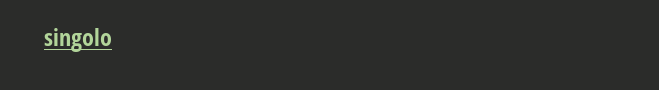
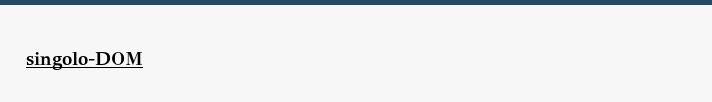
[44,28,112,52] singolo -> [26,52,143,70] singolo-DOM

